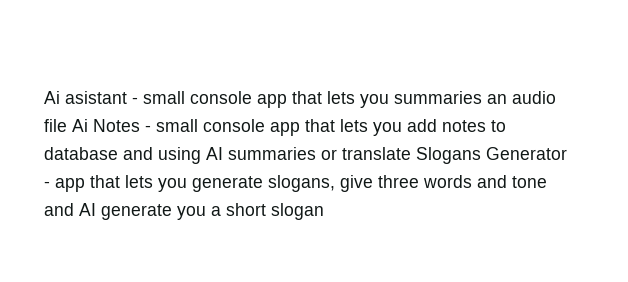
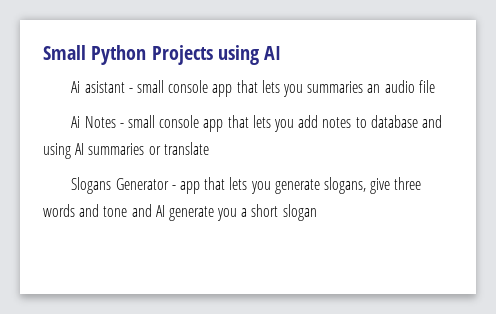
(44, 97) none -> [43,45,282,65] Small Python Projects using AI //
(67, 125) none -> (435, 86) //
(411, 153) none -> (209, 148) //

